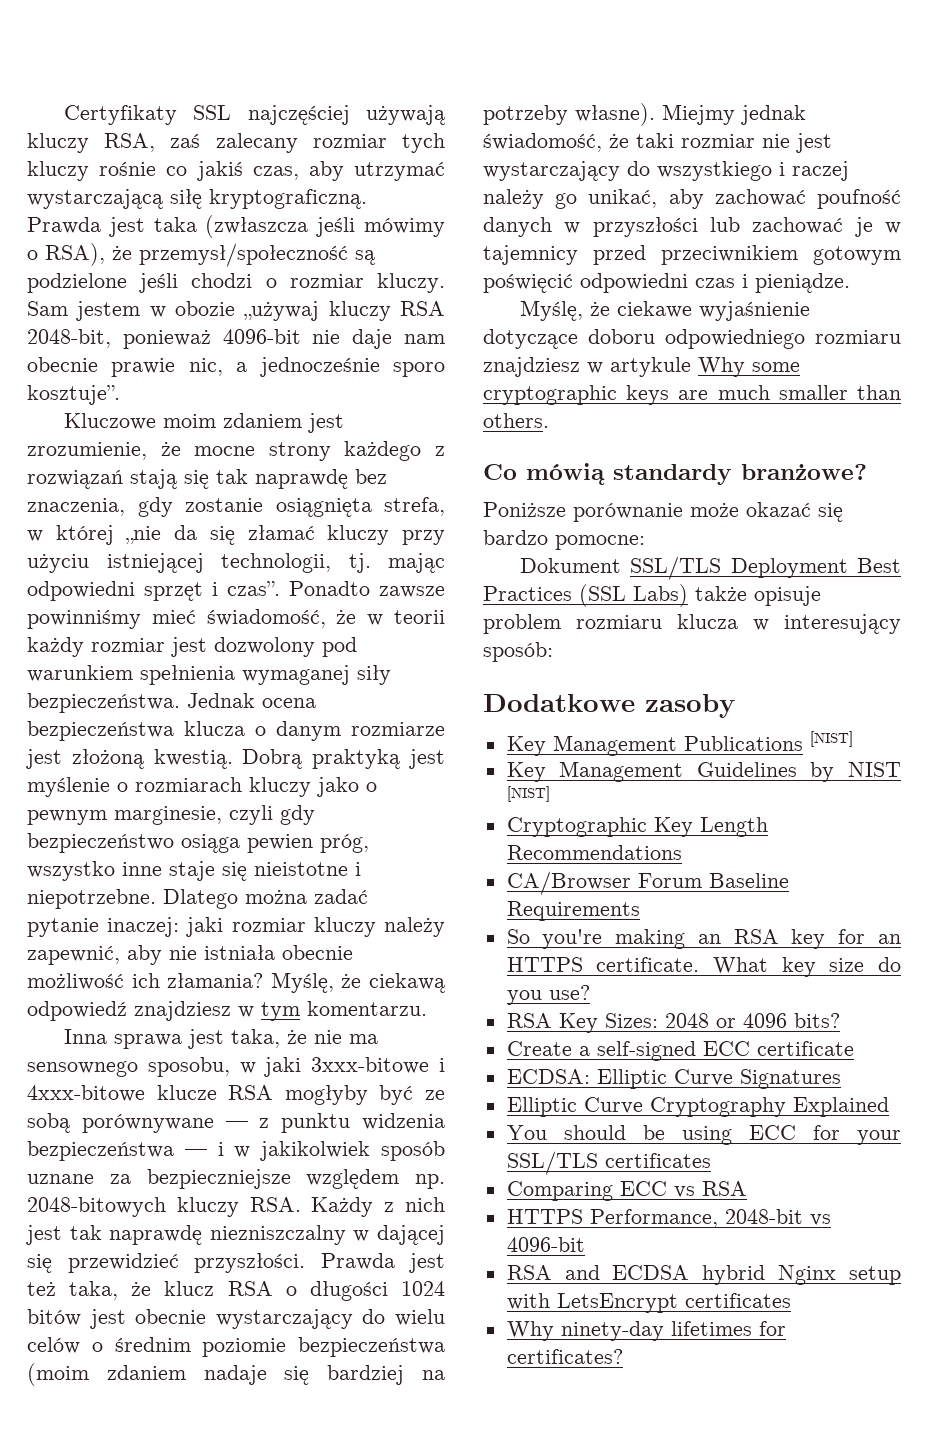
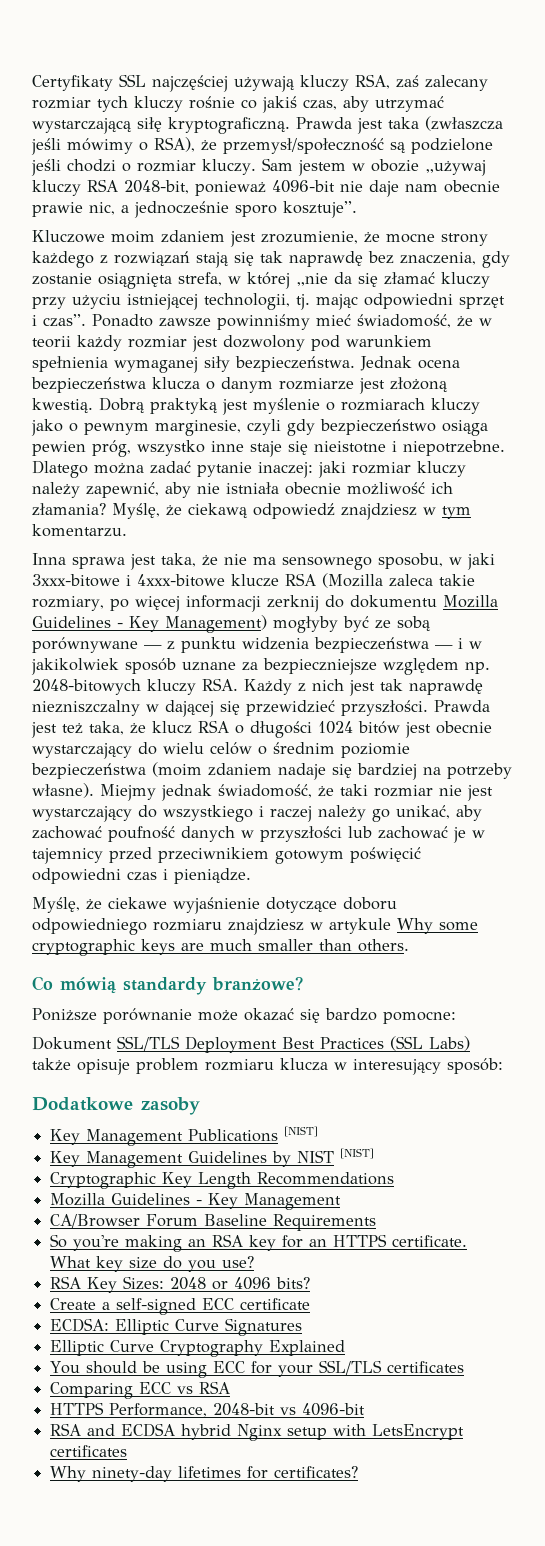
(274, 1092) none -> [322,573,475,588] [32,595,498,612] [32,615,267,633] (Mozilla zaleca takie rozmiary, po więcej informacji zerknij do dokumentu Mozilla Guidelines - Key Management)
(682, 852) none -> [50,1193,342,1210] // Mozilla Guidelines - Key Management

